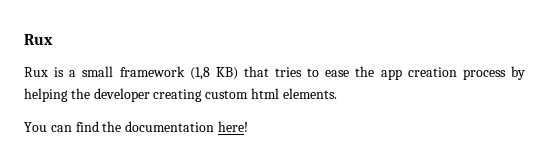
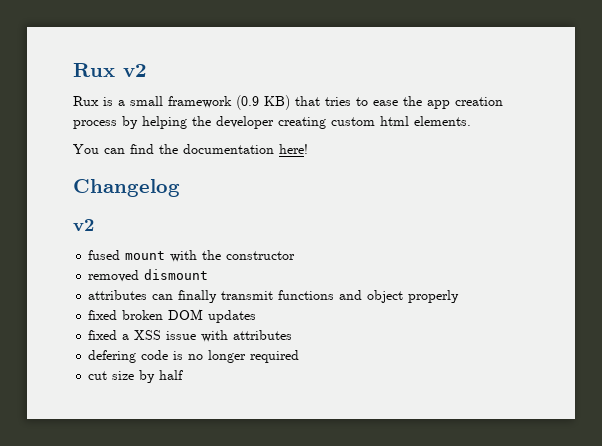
[24,34,53,45] Rux -> [73,63,147,77] Rux v2
[189,67,210,80] (1,8 -> [236,95,259,110] (0.9
(248, 126) none -> [73,179,180,197] [73,219,94,232] [88,250,296,262] [88,269,209,282] [88,290,460,303] [88,309,257,323] [88,330,293,342] [88,350,300,363] [88,370,184,383] // Changelog // v2 // fused mount with the constructor // removed dismount // attributes can finally transmit functions and object properly // fixed broken DOM updates // fixed a XSS issue with attributes // defering code is no longer required // cut size by half

